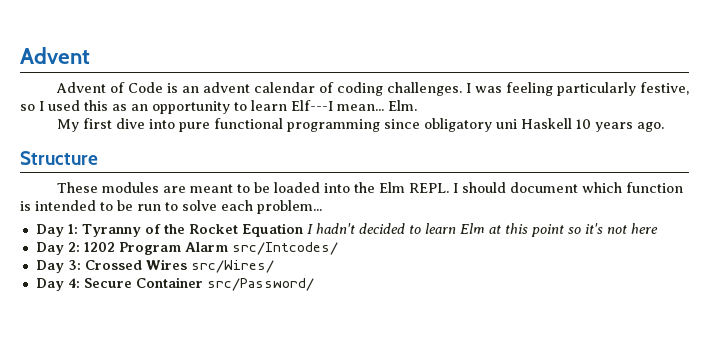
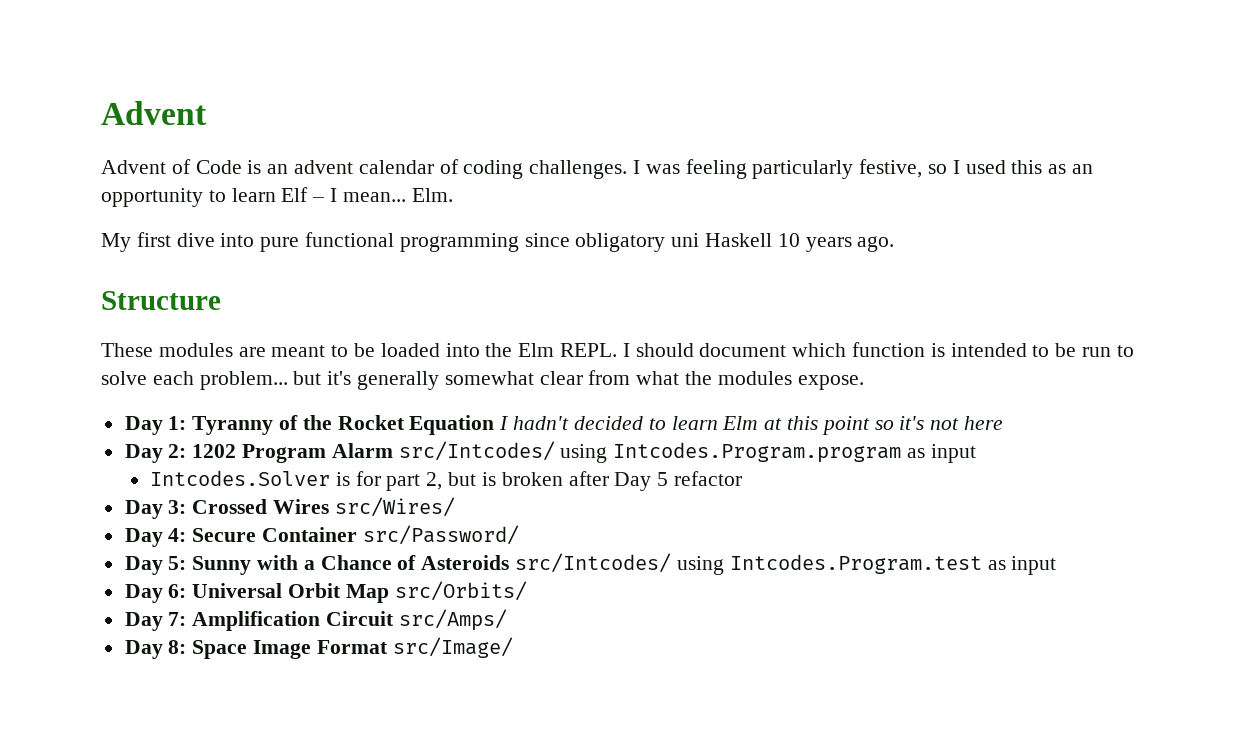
[291,100,333,111] Elf---I -> [281,187,338,202] Elf – I
(322, 207) none -> [293,370,864,390] but it's generally somewhat clear from what the modules expose.
(338, 248) none -> [560,442,976,463] [150,470,742,491] using Intcodes.Program.program as input // Intcodes.Solver is for part 2, but is broken after Day 5 refactor
(314, 284) none -> [124,553,1057,575] [124,581,527,603] [124,609,507,631] [124,637,513,659] // Day 5: Sunny with a Chance of Asteroids src/Intcodes/ using Intcodes.Program.test as input // Day 6: Universal Orbit Map src/Orbits/ // Day 7: Amplification Circuit src/Amps/ // Day 8: Space Image Format src/Image/

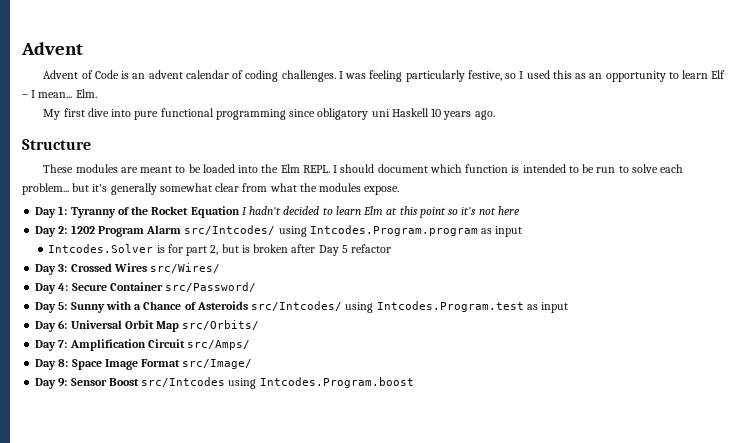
(513, 647) none -> [35,377,414,389] // Day 9: Sensor Boost src/Intcodes using Intcodes.Program.boost

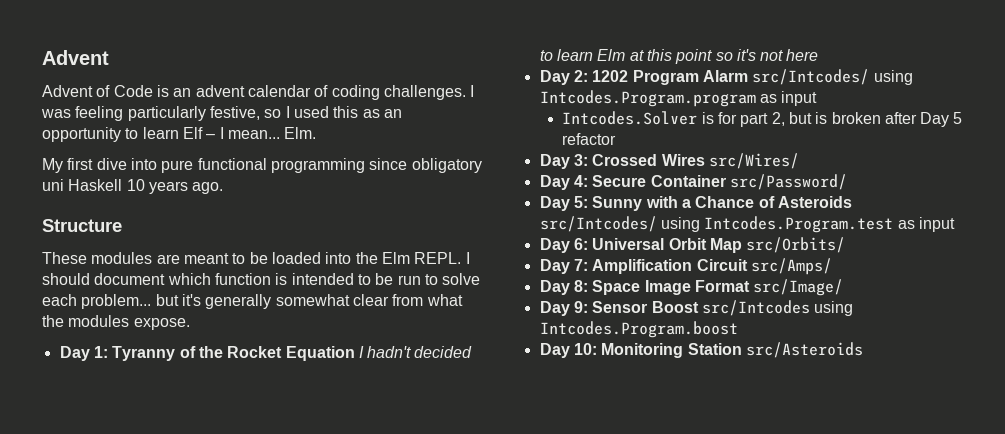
(414, 382) none -> [539,342,863,358] // Day 10: Monitoring Station src/Asteroids

